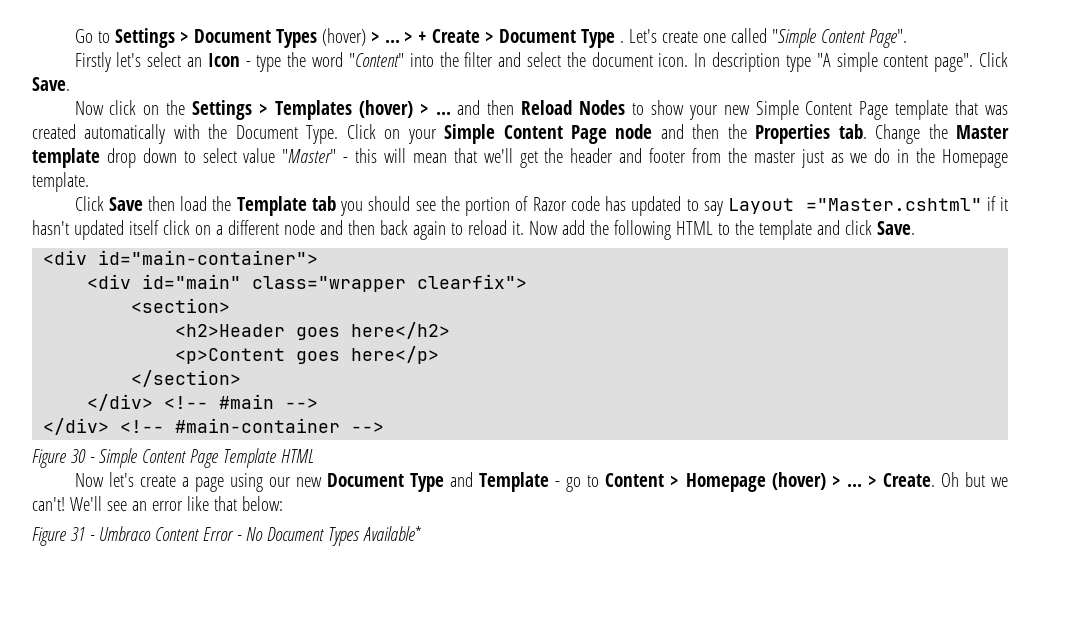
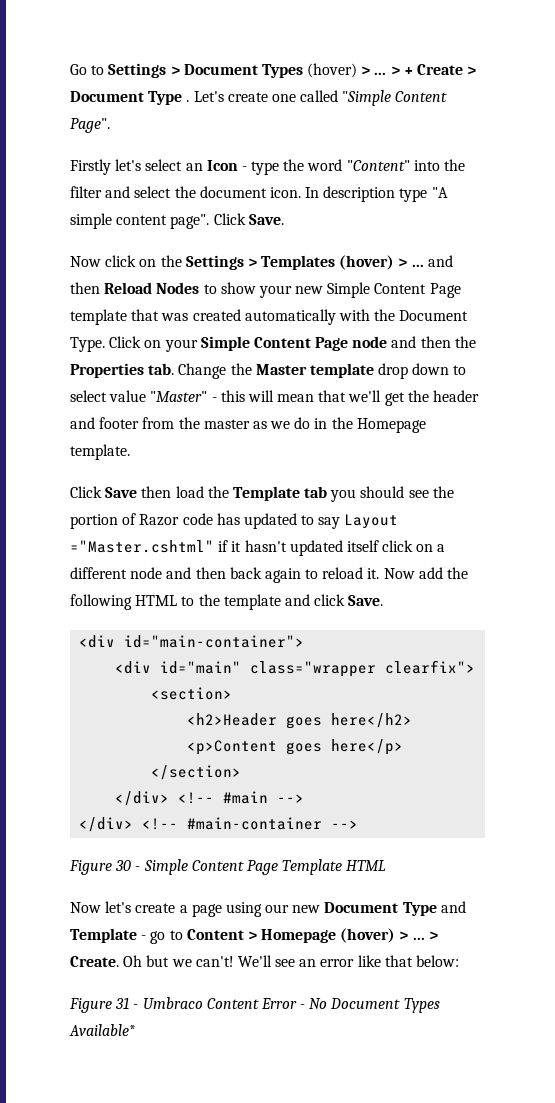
[800,149,824,168] just -> (250, 424) none

